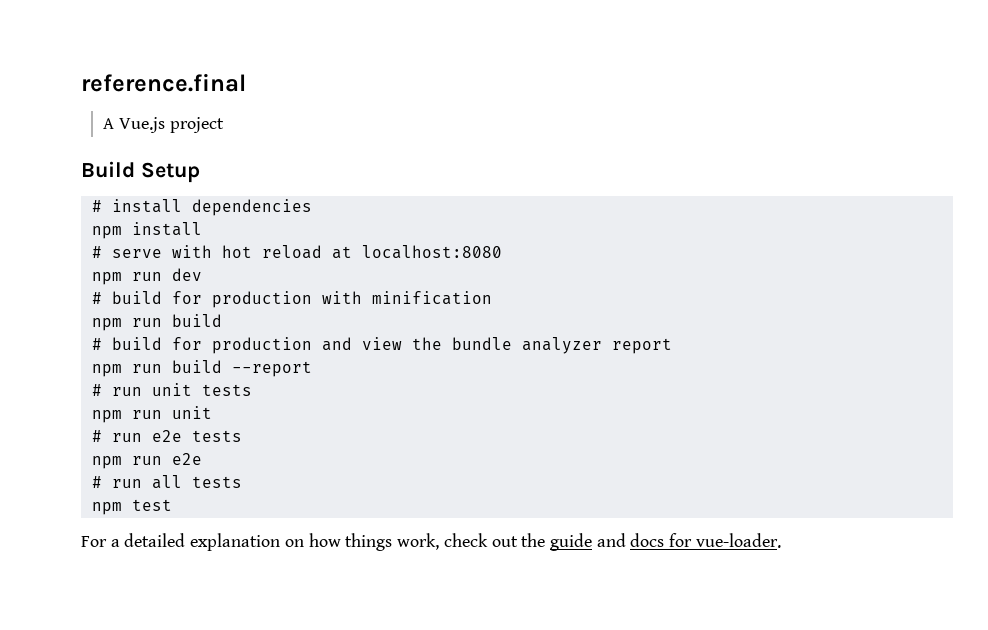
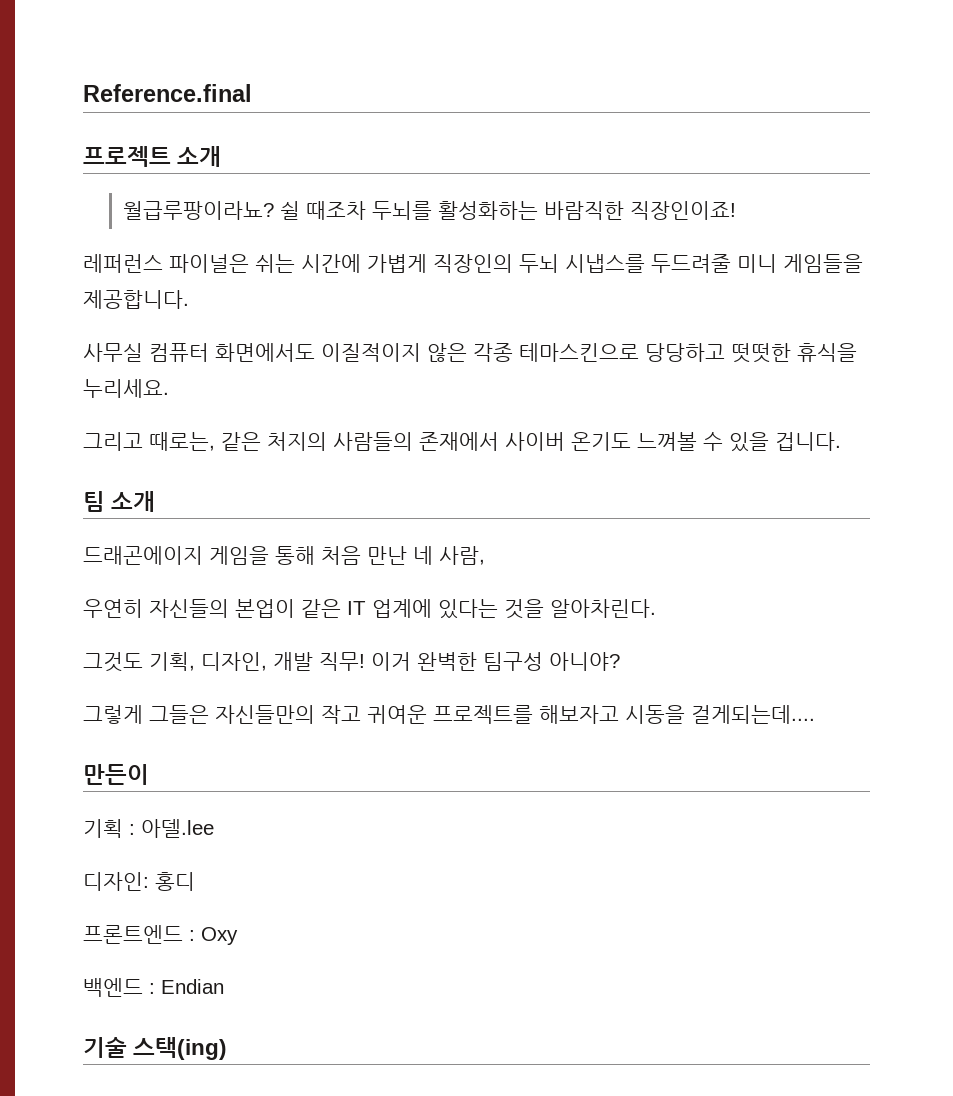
[81,73,246,92] [103,117,224,133] [81,161,200,183] [91,199,312,216] [91,222,202,239] [91,245,502,259] [91,268,202,285] [91,291,492,308] [91,314,222,331] [91,337,672,354] [91,360,312,377] [91,383,252,396] [91,406,212,423] [91,430,242,442] [91,453,202,469] [91,475,242,489] [91,499,172,515] [81,533,781,551] reference.final // A Vue.js project // Build Setup // # install dependencies // npm install // # serve with hot reload at localhost:8080 // npm run dev // # build for production with minification // npm run build // # build for production and view the bundle analyzer report // npm run build --report // # run unit tests // npm run unit // # run e2e tests // npm run e2e // # run all tests // npm test // For a detailed explanation on how things work, check out the guide and docs for vue-loader. -> [83,84,252,102] [83,146,222,167] [123,201,737,220] [83,254,863,273] [83,290,189,309] [83,343,857,363] [83,379,169,398] [83,432,841,452] [83,491,156,512] [83,546,485,565] [83,599,656,619] [83,652,620,672] [83,705,815,724] [83,764,149,785] [83,819,214,838] [83,872,195,891] [83,925,238,945] [83,978,224,997] [83,1037,228,1060] Reference.final // 프로젝트 소개 // 월급루팡이라뇨? 쉴 때조차 두뇌를 활성화하는 바람직한 직장인이죠! // 레퍼런스 파이널은 쉬는 시간에 가볍게 직장인의 두뇌 시냅스를 두드려줄 미니 게임들을 제공합니다. // 사무실 컴퓨터 화면에서도 이질적이지 않은 각종 테마스킨으로 당당하고 떳떳한 휴식을 누리세요. // 그리고 때로는, 같은 처지의 사람들의 존재에서 사이버 온기도 느껴볼 수 있을 겁니다. // 팀 소개 // 드래곤에이지 게임을 통해 처음 만난 네 사람, // 우연히 자신들의 본업이 같은 IT 업계에 있다는 것을 알아차린다. // 그것도 기획, 디자인, 개발 직무! 이거 완벽한 팀구성 아니야? // 그렇게 그들은 자신들만의 작고 귀여운 프로젝트를 해보자고 시동을 걸게되는데.... // 만든이 // 기획 : 아델.lee // 디자인: 홍디 // 프론트엔드 : Oxy // 백엔드 : Endian // 기술 스택(ing)

